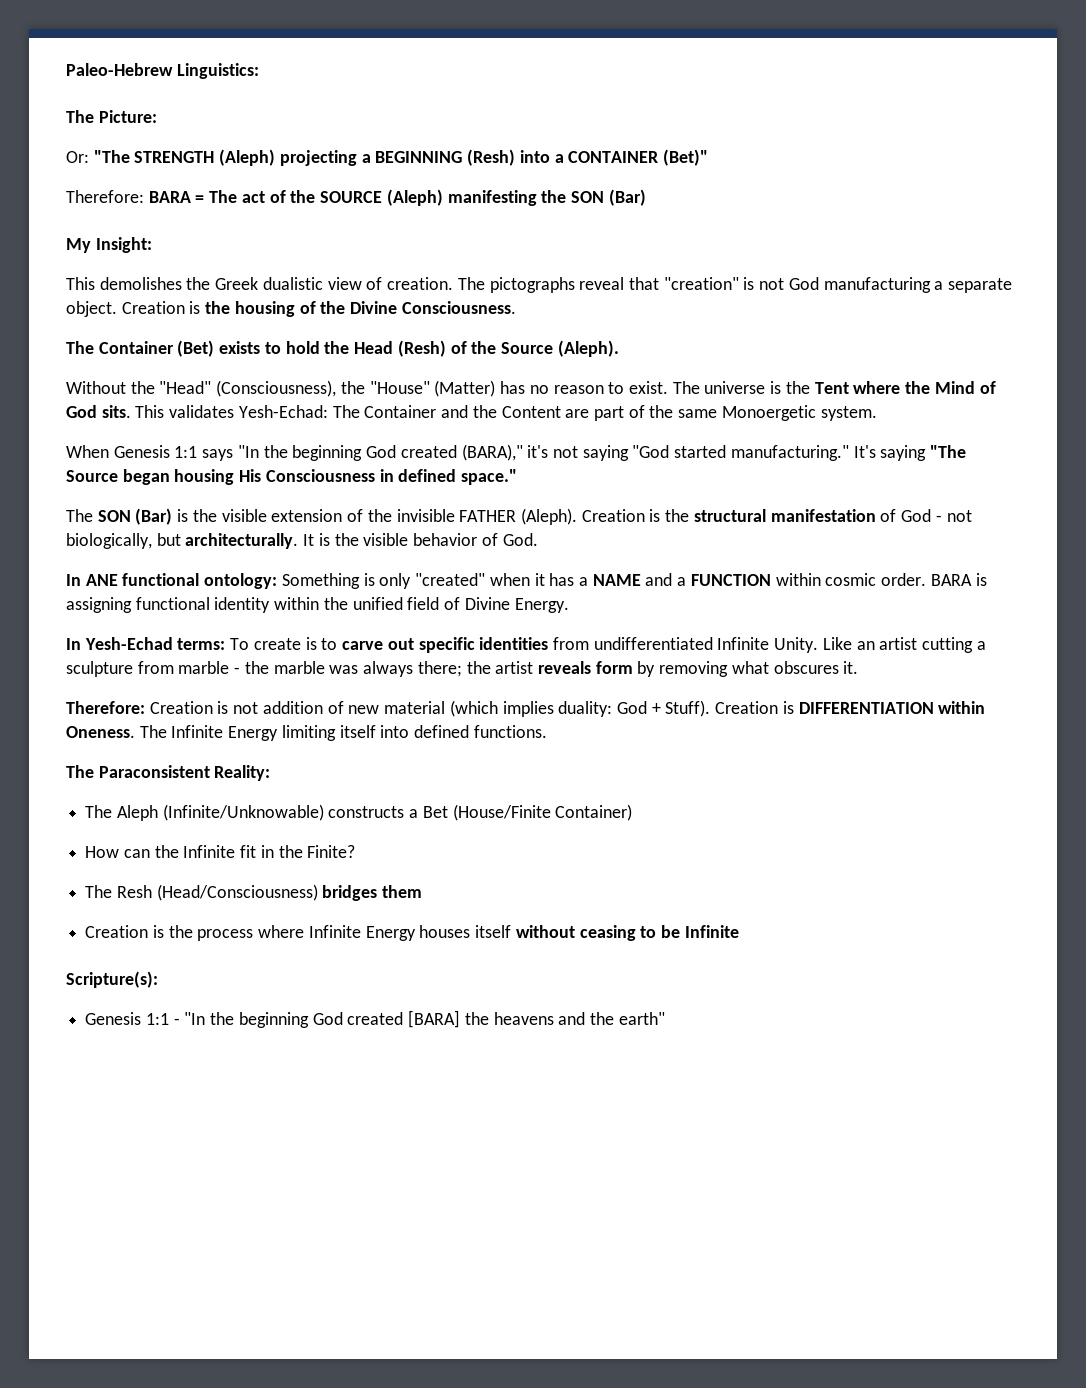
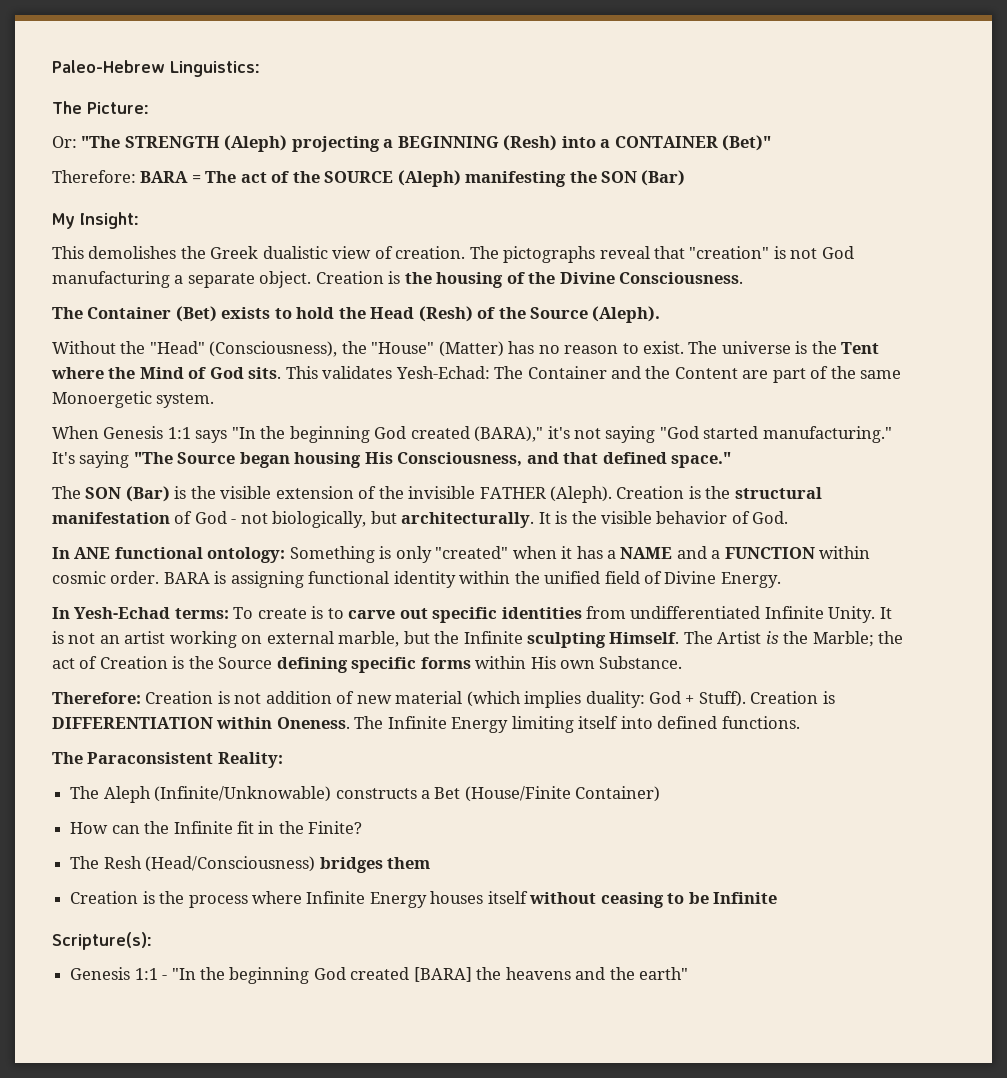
[265,469,394,482] Consciousness in -> [397,452,599,467] Consciousness, and that
[822,637,986,653] [66,661,859,677] Like an artist cutting a sculpture from marble - the marble was always there; the artist reveals form by removing what obscures it. -> [879,607,892,619] [52,631,904,648] [52,656,683,673] It is not an artist working on external marble, but the Infinite sculpting Himself. The Artist is the Marble; the act of Creation is the Source defining specific forms within His own Substance.

